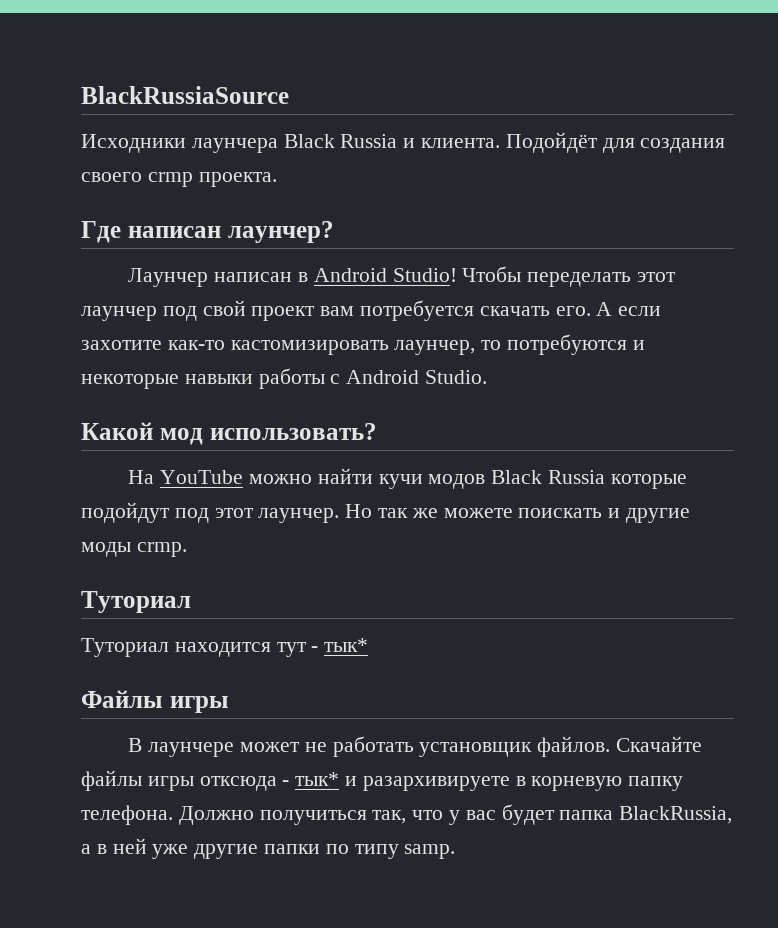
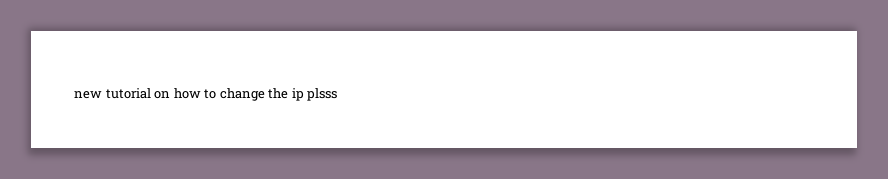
[81,86,289,104] [81,132,726,153] [81,172,277,187] [81,221,334,243] [128,266,676,287] [81,300,662,321] [81,334,645,355] [81,368,488,389] [81,422,377,445] [128,468,687,489] [81,502,691,523] [81,542,187,557] [81,591,191,613] [81,638,369,657] [81,690,229,713] [128,736,702,757] [81,770,684,791] [81,804,733,825] [81,838,456,859] BlackRussiaSource // Исходники лаунчера Black Russia и клиента. Подойдёт для создания своего crmp проекта. // Где написан лаунчер? // Лаунчер написан в Android Studio! Чтобы переделать этот лаунчер под свой проект вам потребуется скачать его. А если захотите как-то кастомизировать лаунчер, то потребуются и некоторые навыки работы с Android Studio. // Какой мод использовать? // На YouTube можно найти кучи модов Black Russia которые подойдут под этот лаунчер. Но так же можете поискать и другие моды crmp. // Туториал // Туториал находится тут - тык* // Файлы игры // В лаунчере может не работать установщик файлов. Скачайте файлы игры отксюда - тык* и разархивируете в корневую папку телефона. Должно получиться так, что у вас будет папка BlackRussia, а в ней уже другие папки по типу samp. -> [74,88,338,101] new tutorial on how to change the ip plsss

